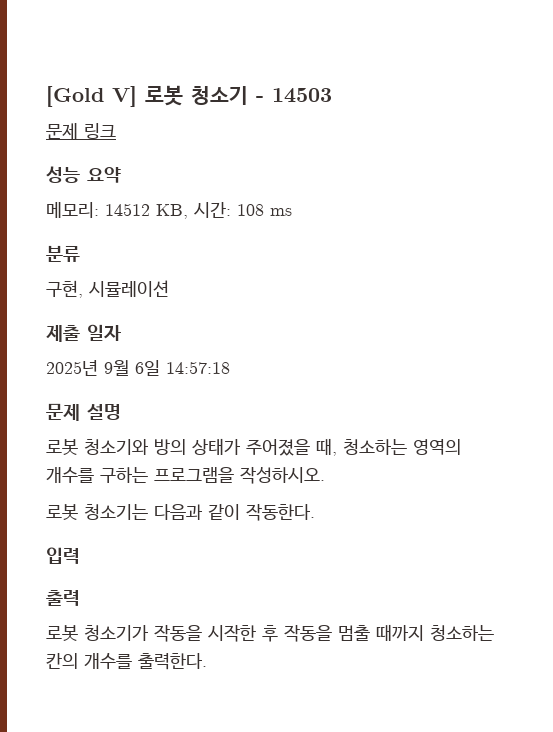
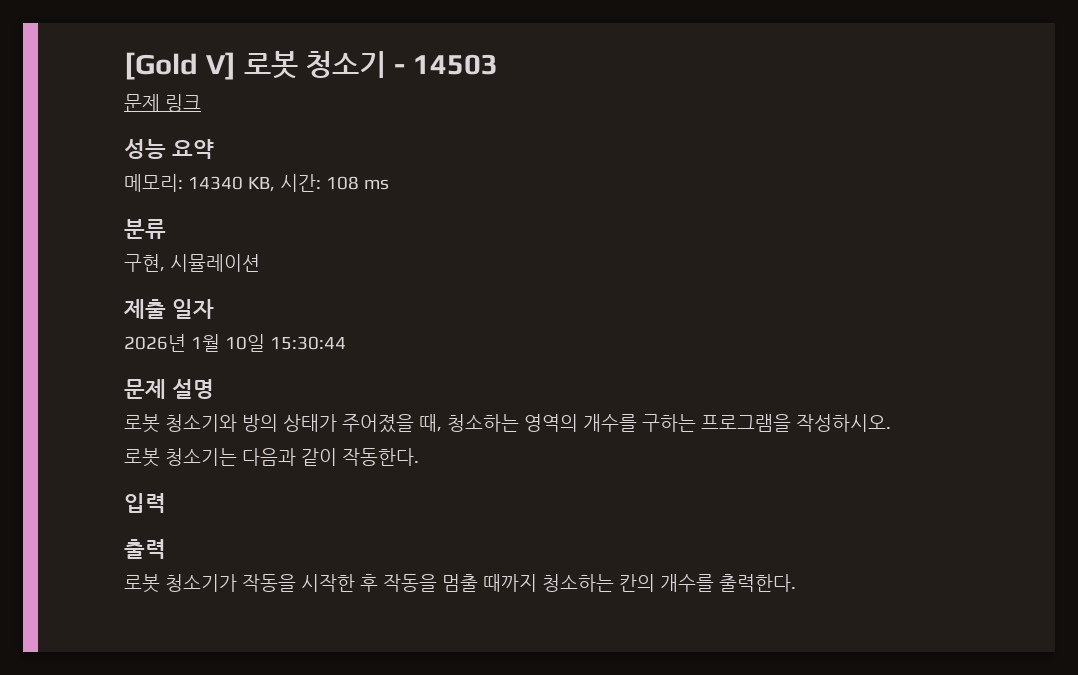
[105,203,150,216] 14512 -> [187,176,243,190] 14340
[46,360,230,376] 2025년 9월 6일 14:57:18 -> [124,334,346,352] 2026년 1월 10일 15:30:44

